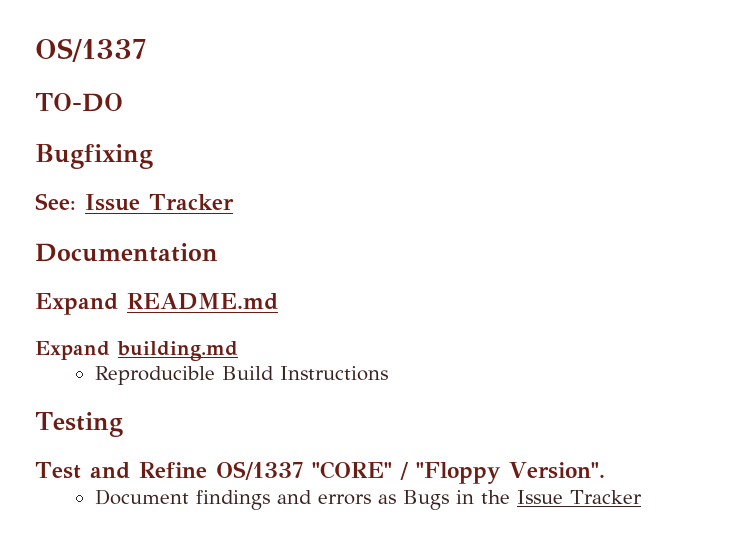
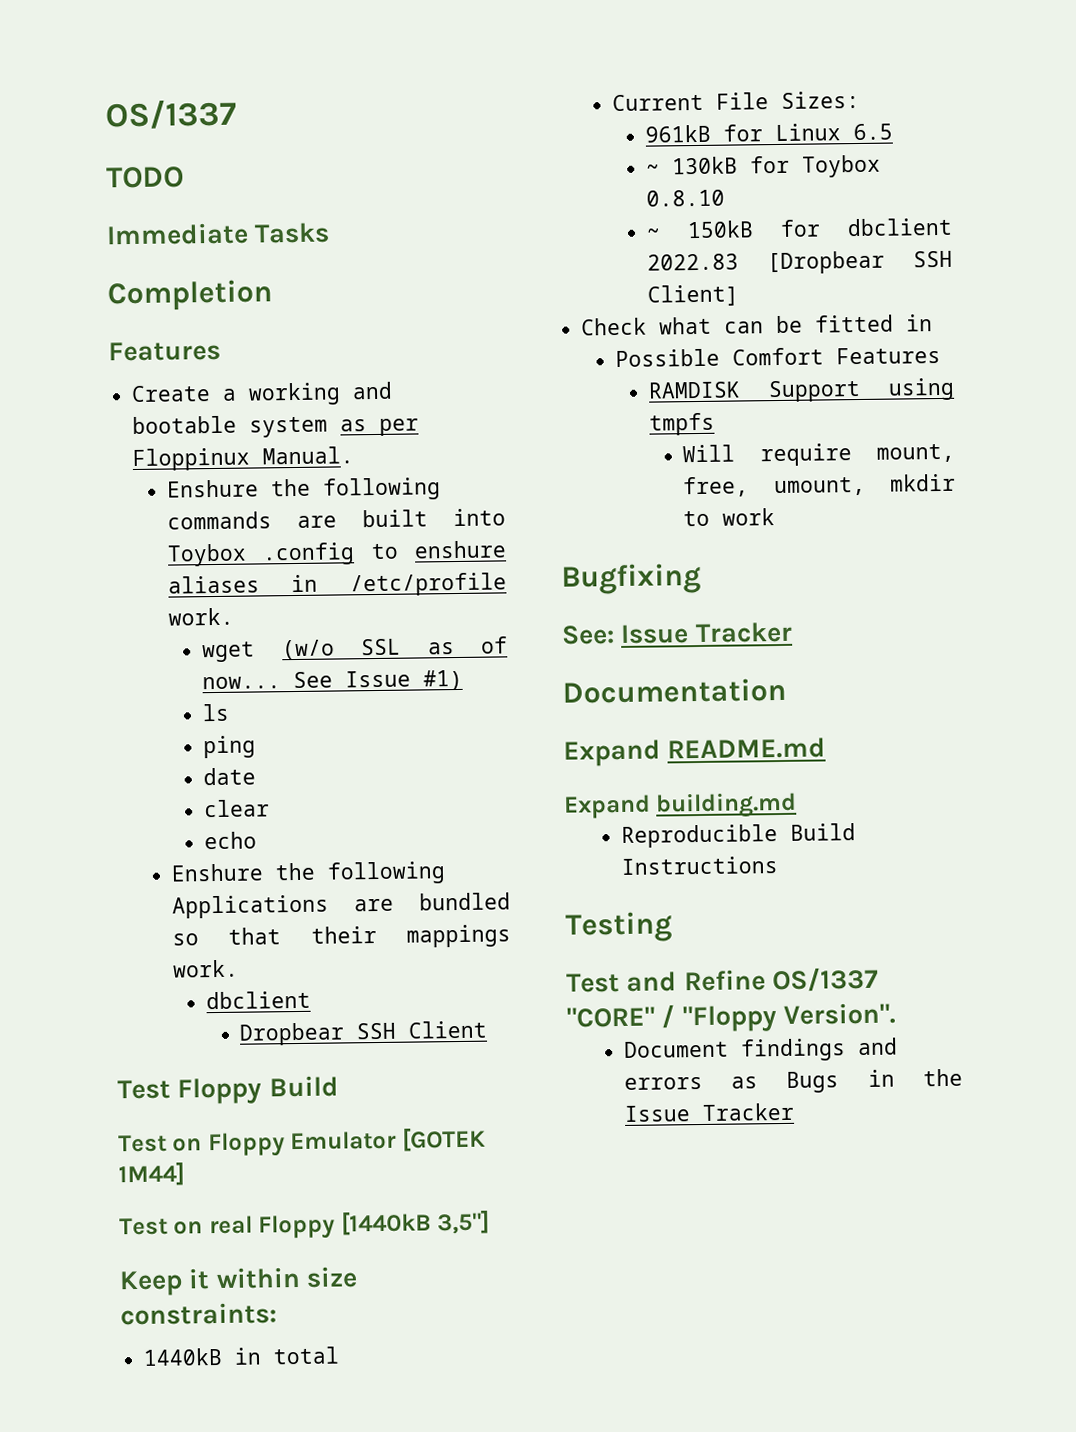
[35,93,123,112] TO-DO -> [106,166,184,189] [106,222,331,246] [107,279,273,312] [108,340,221,362] [131,381,394,406] [132,415,420,438] [132,446,355,472] [166,477,441,501] [166,508,506,530] [166,540,507,567] [167,572,507,597] [167,607,234,626] [202,636,508,663] [202,669,464,691] [202,703,231,722] [203,735,257,759] [203,767,257,786] [204,799,271,818] [204,831,258,850] [170,861,446,885] [171,892,511,919] [171,924,511,948] [172,959,239,978] [206,990,312,1010] [239,1020,488,1046] [117,1075,339,1105] [118,1127,486,1158] [118,1162,185,1187] [119,1210,491,1240] [119,1266,358,1297] [120,1302,277,1326] [143,1346,341,1366] [611,90,860,112] [645,123,894,143] [646,154,882,178] [646,189,726,207] [646,217,953,239] [647,250,953,275] [647,284,740,307] [581,314,934,336] [614,346,941,368] [648,377,955,403] [649,412,716,436] [682,443,955,467] [683,473,956,498] [683,508,776,527] TODO // Immediate Tasks // Completion // Features // Create a working and bootable system as per Floppinux Manual. // Enshure the following commands are built into Toybox .config to enshure aliases in /etc/profile work. // wget (w/o SSL as of now... See Issue #1) // ls // ping // date // clear // echo // Enshure the following Applications are bundled so that their mappings work. // dbclient // Dropbear SSH Client // Test Floppy Build // Test on Floppy Emulator [GOTEK 1M44] // Test on real Floppy [1440kB 3,5"] // Keep it within size constraints: // 1440kB in total // Current File Sizes: // 961kB for Linux 6.5 // ~ 130kB for Toybox 0.8.10 // ~ 150kB for dbclient 2022.83 [Dropbear SSH Client] // Check what can be fitted in // Possible Comfort Features // RAMDISK Support using tmpfs // Will require mount, free, umount, mkdir to work

